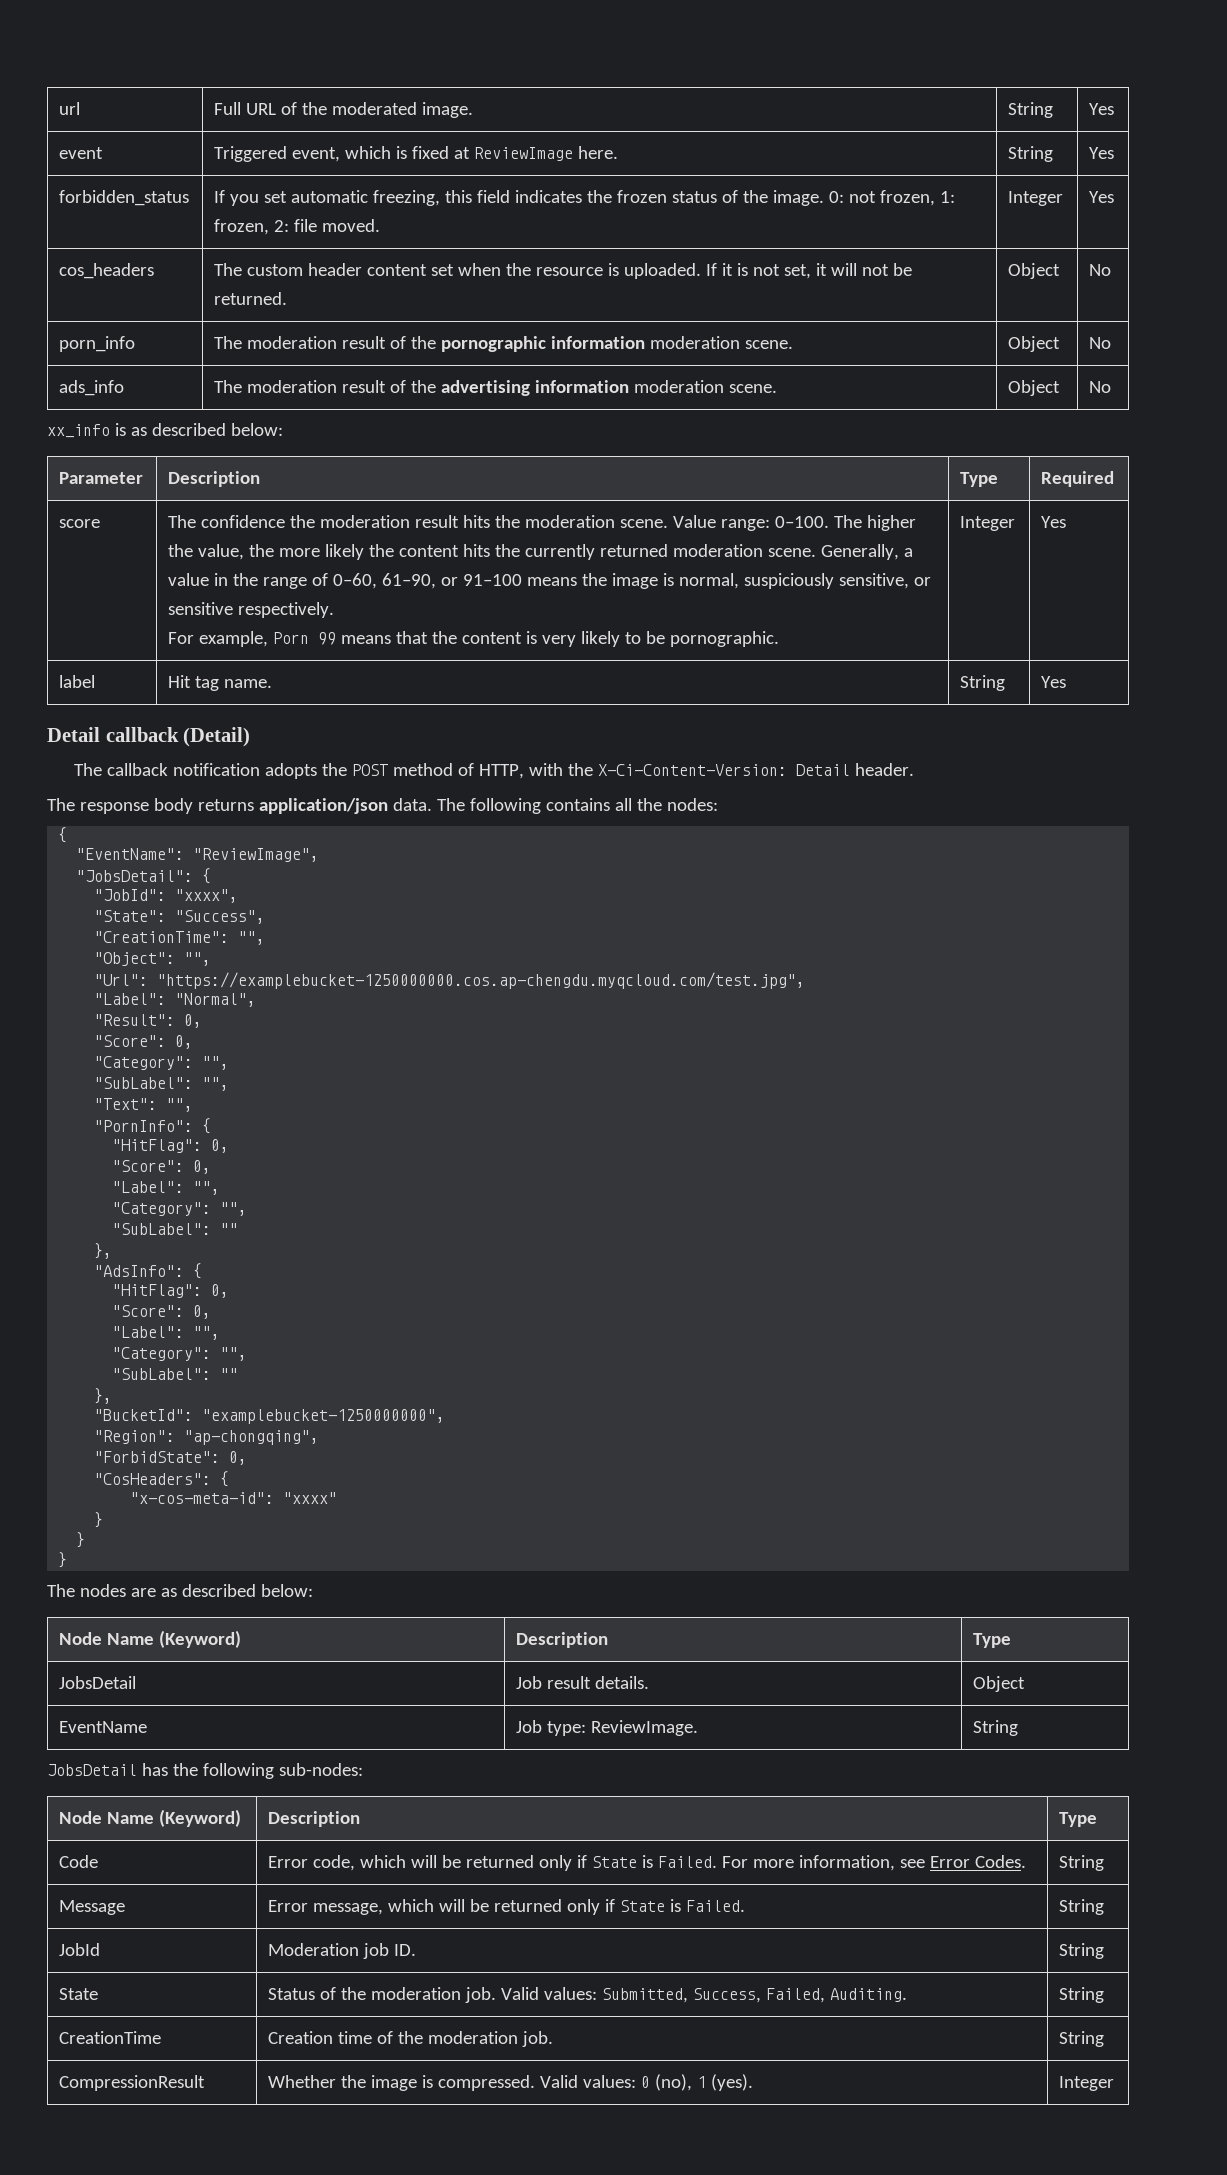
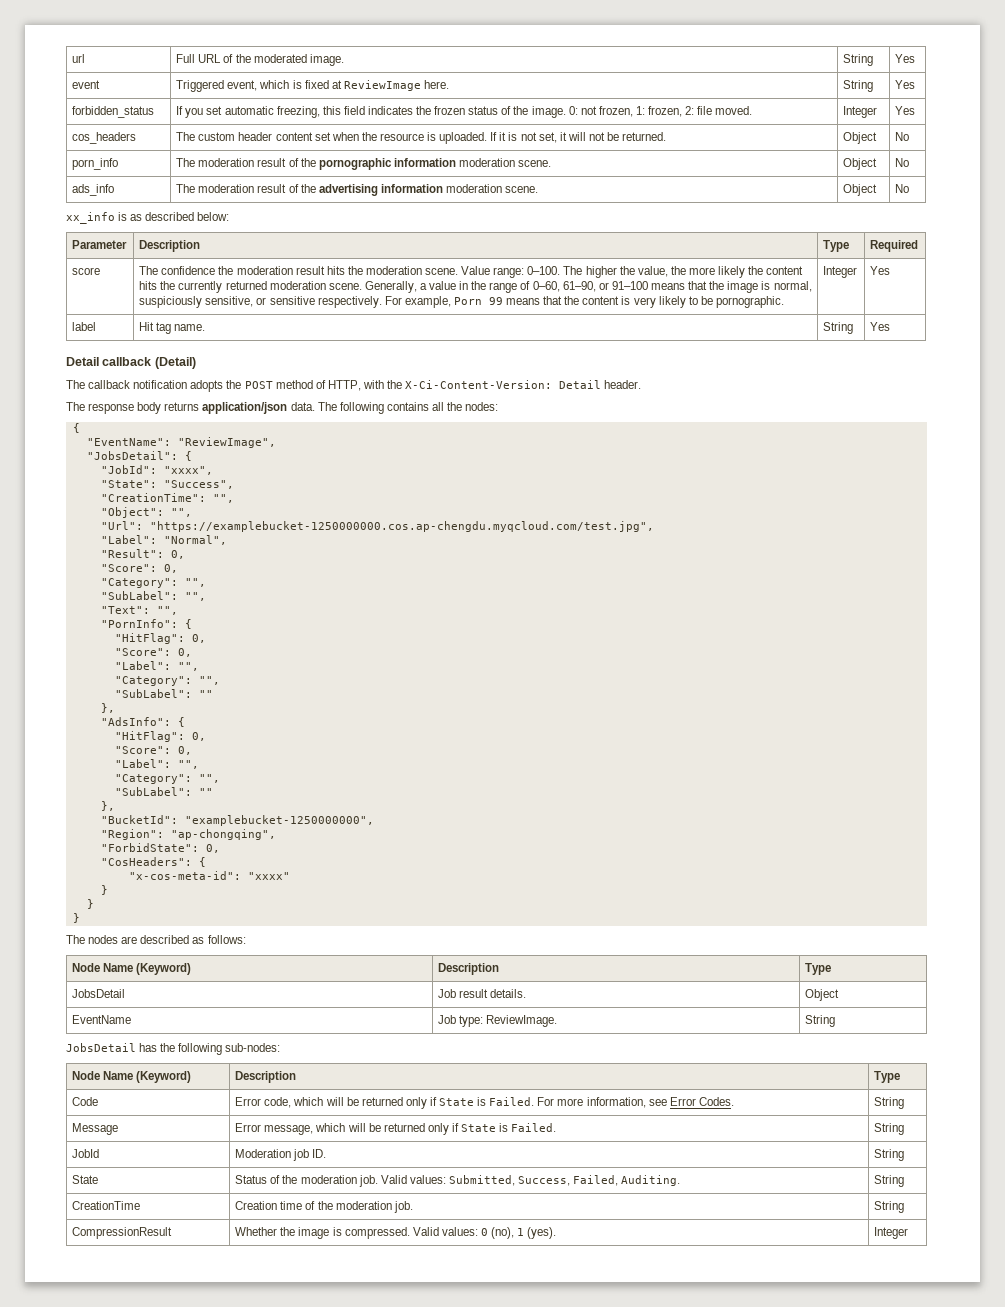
(578, 581) none -> [688,281,708,290] that
(335, 610) // -> (382, 302) none
[160,1584,313,1597] as described below: -> [140,935,246,944] described as follows:

